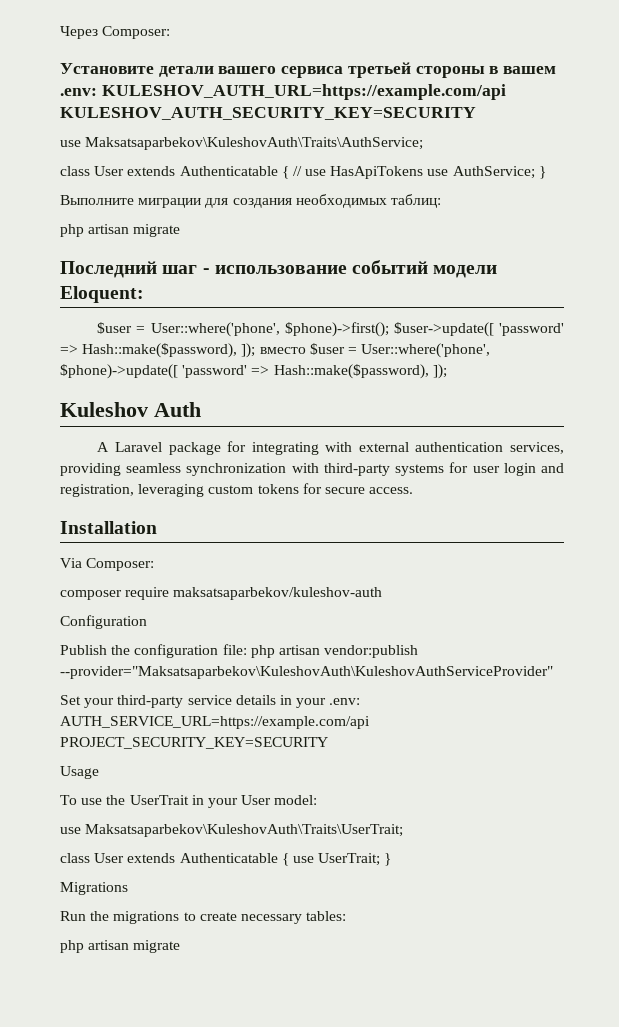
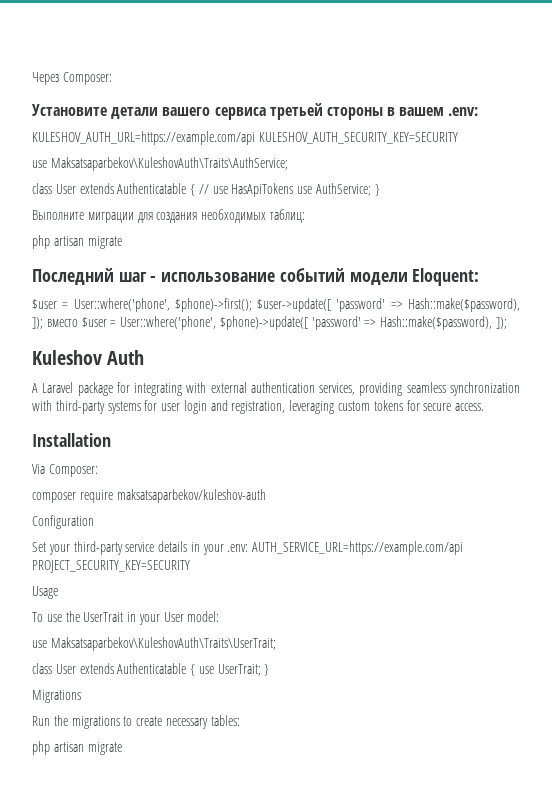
(97, 92) none -> (479, 111) //
[60,644,419,658] [60,666,553,679] // Publish the configuration file: php artisan vendor:publish --provider="Maksatsaparbekov\KuleshovAuth\KuleshovAuthServiceProvider" -> (94, 522) none

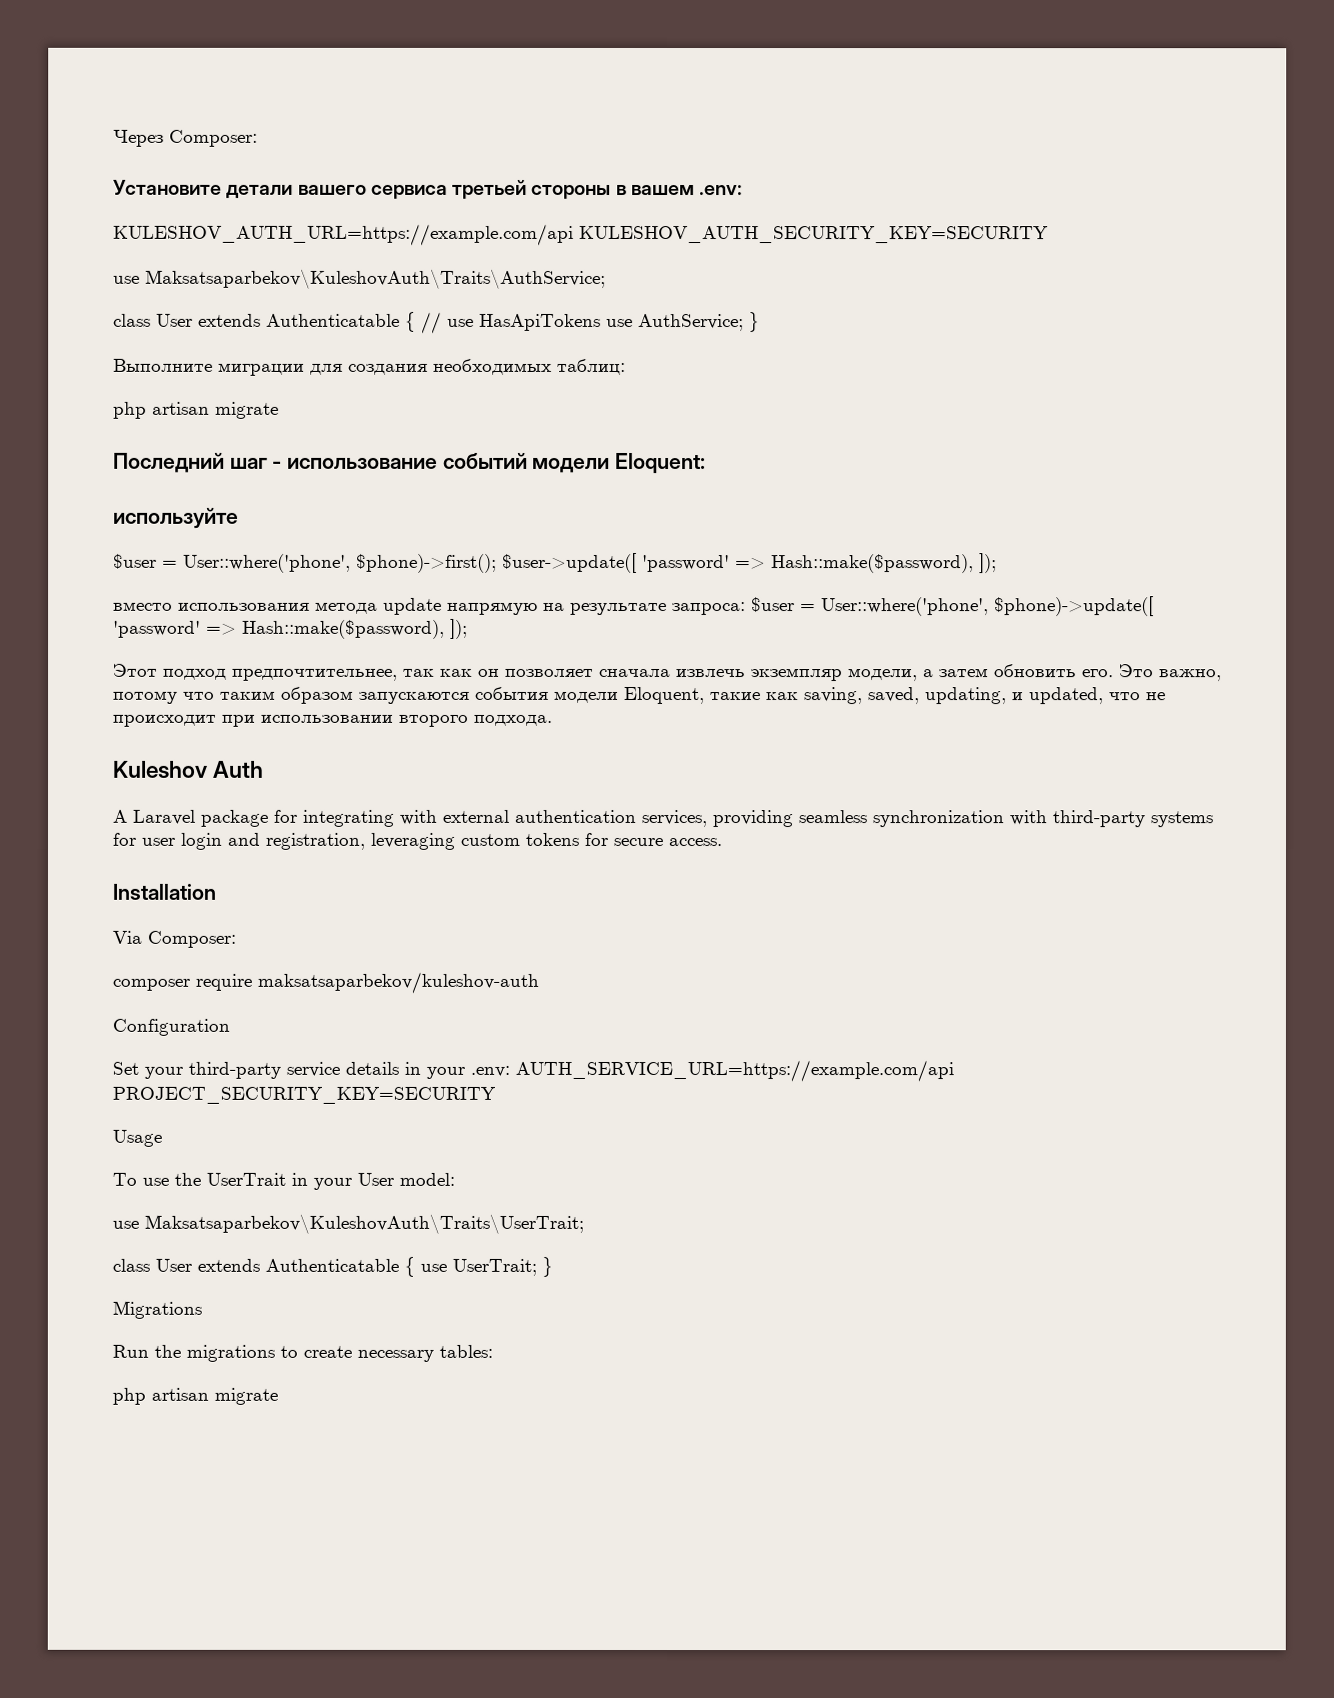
(480, 277) none -> [113,507,239,529] // используйте
[46,319,78,327] вместо -> [113,597,746,616] // вместо использования метода update напрямую на результате запроса:
(508, 323) none -> [113,663,1222,682] [113,686,1166,705] [113,714,553,727] // Этот подход предпочтительнее, так как он позволяет сначала извлечь экземпляр модели, а затем обновить его. Это важно, потому что таким образом запускаются события модели Eloquent, такие как saving, saved, updating, и updated, что не происходит при использовании второго подхода.

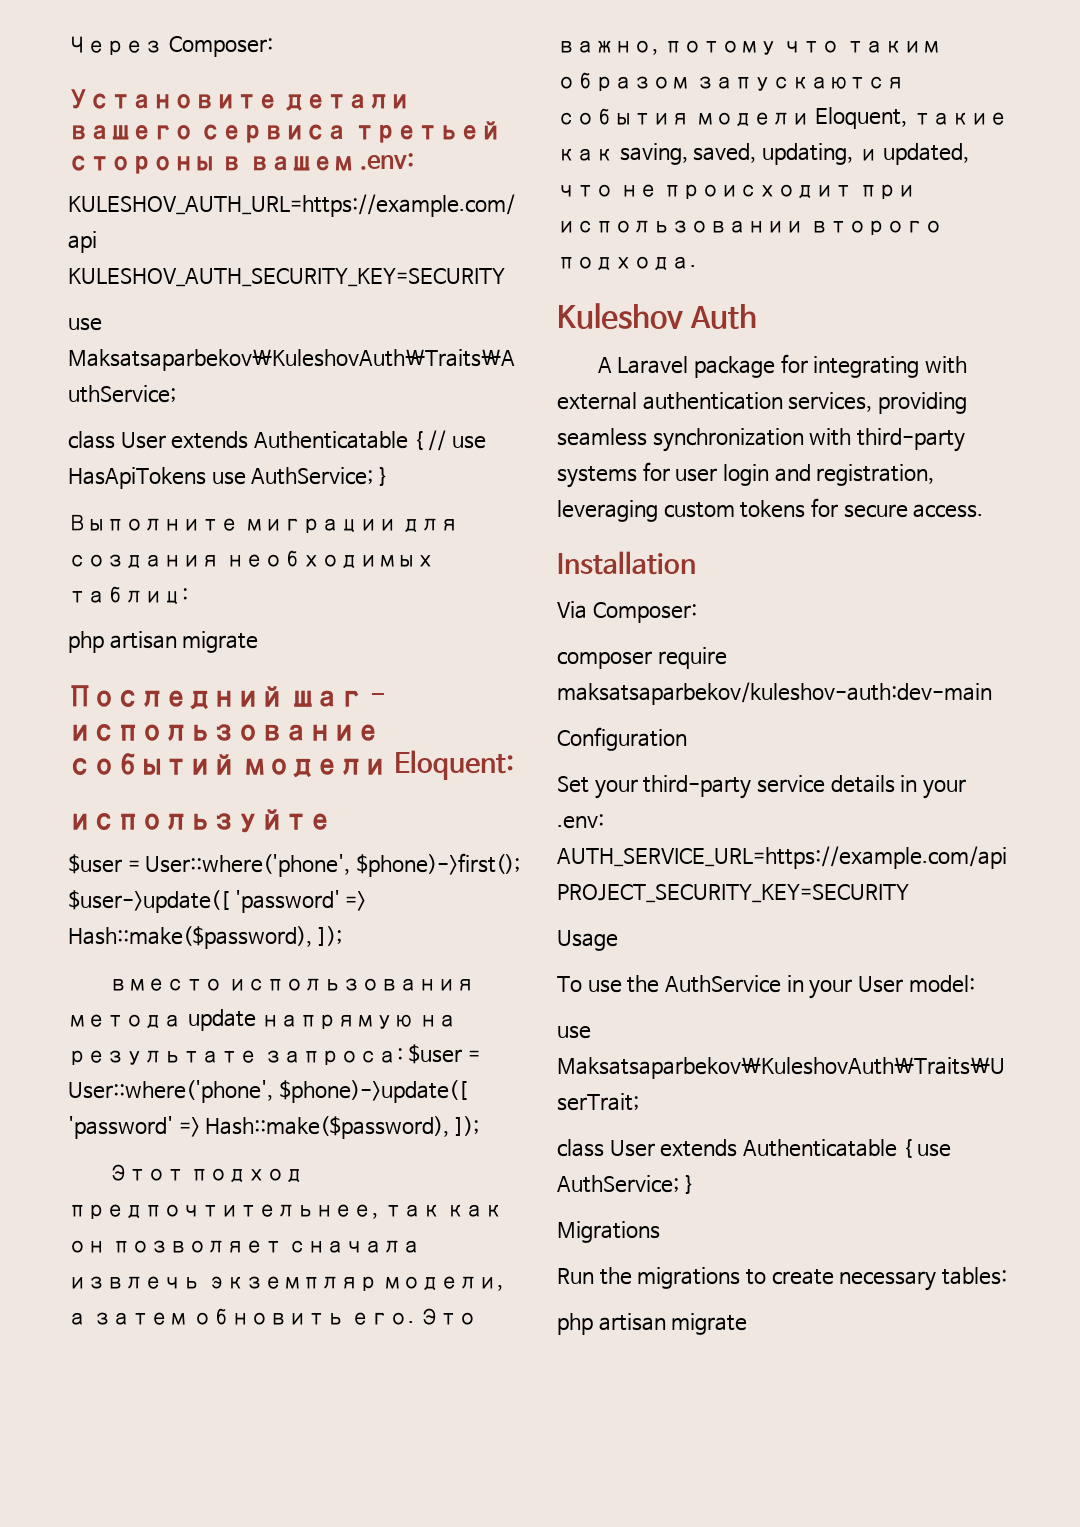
[257,971,539,994] maksatsaparbekov/kuleshov-auth -> [557,682,992,705] maksatsaparbekov/kuleshov-auth:dev-main
[206,1172,286,1186] UserTrait -> [664,975,781,993] AuthService
[452,1258,537,1276] UserTrait; -> [557,1175,679,1193] AuthService;

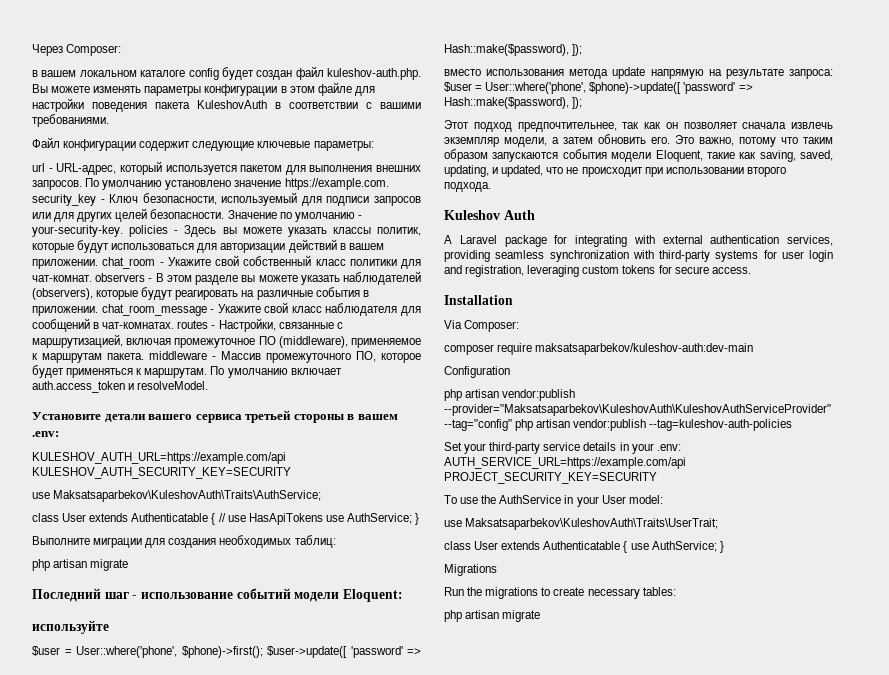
(273, 46) none -> [32,66,421,80] [32,82,375,96] [32,98,421,112] [32,114,109,127] [32,137,374,151] [32,161,421,175] [32,178,389,190] [32,192,421,206] [32,208,362,222] [32,225,421,237] [32,239,384,253] [32,255,421,269] [32,271,421,285] [32,287,369,300] [32,302,421,316] [32,318,343,332] [32,334,421,348] [32,351,421,363] [32,365,342,378] [32,381,209,393] // в вашем локальном каталоге config будет создан файл kuleshov-auth.php. Вы можете изменять параметры конфигурации в этом файле для настройки поведения пакета KuleshovAuth в соответствии с вашими требованиями. // Файл конфигурации содержит следующие ключевые параметры: // url - URL-адрес, который используется пакетом для выполнения внешних запросов. По умолчанию установлено значение https://example.com. security_key - Ключ безопасности, используемый для подписи запросов или для других целей безопасности. Значение по умолчанию - your-security-key. policies - Здесь вы можете указать классы политик, которые будут использоваться для авторизации действий в вашем приложении. chat_room - Укажите свой собственный класс политики для чат-комнат. observers - В этом разделе вы можете указать наблюдателей (observers), которые будут реагировать на различные события в приложении. chat_room_message - Укажите свой класс наблюдателя для сообщений в чат-комнатах. routes - Настройки, связанные с маршрутизацией, включая промежуточное ПО (middleware), применяемое к маршрутам пакета. middleware - Массив промежуточного ПО, которое будет применяться к маршрутам. По умолчанию включает auth.access_token и resolveModel.
(687, 739) none -> [444,389,576,401] [444,404,831,416] [444,419,793,431] // php artisan vendor:publish --provider="Maksatsaparbekov\KuleshovAuth\KuleshovAuthServiceProvider" --tag="config" php artisan vendor:publish --tag=kuleshov-auth-policies
[557,930,618,951] // Usage -> (657, 478) none

